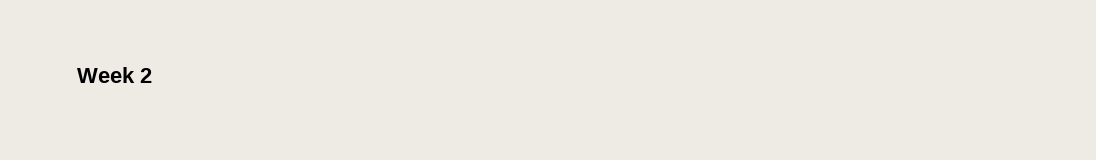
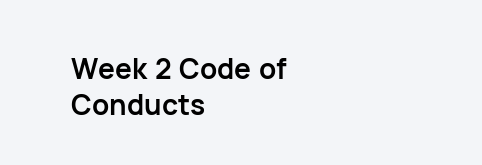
(152, 75) none -> [179,58,287,79] [71,94,205,115] Code of Conducts

